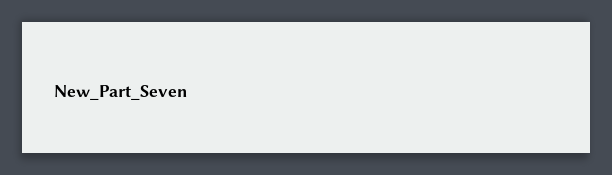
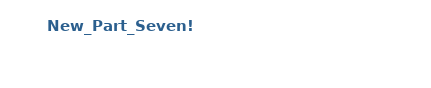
[54,85,188,100] New_Part_Seven -> [47,20,194,35] New_Part_Seven!

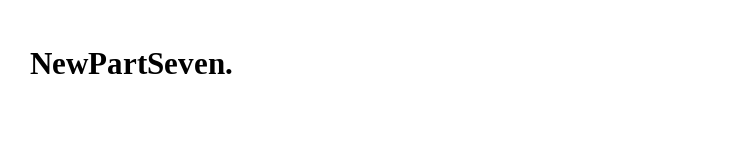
[47,20,194,35] New_Part_Seven! -> [30,53,233,74] NewPartSeven.

